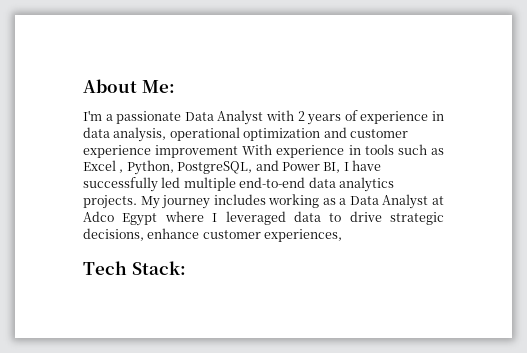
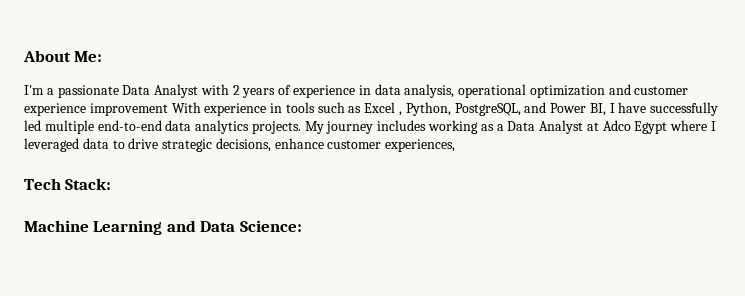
(186, 268) none -> [24,220,302,235] // Machine Learning and Data Science:

